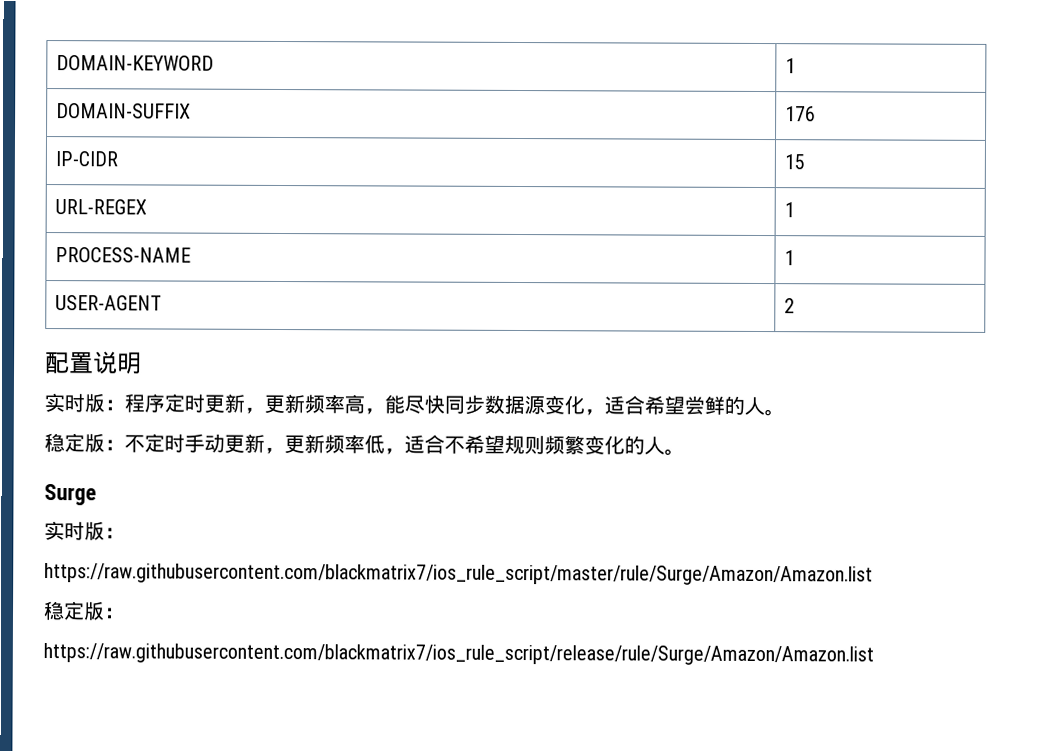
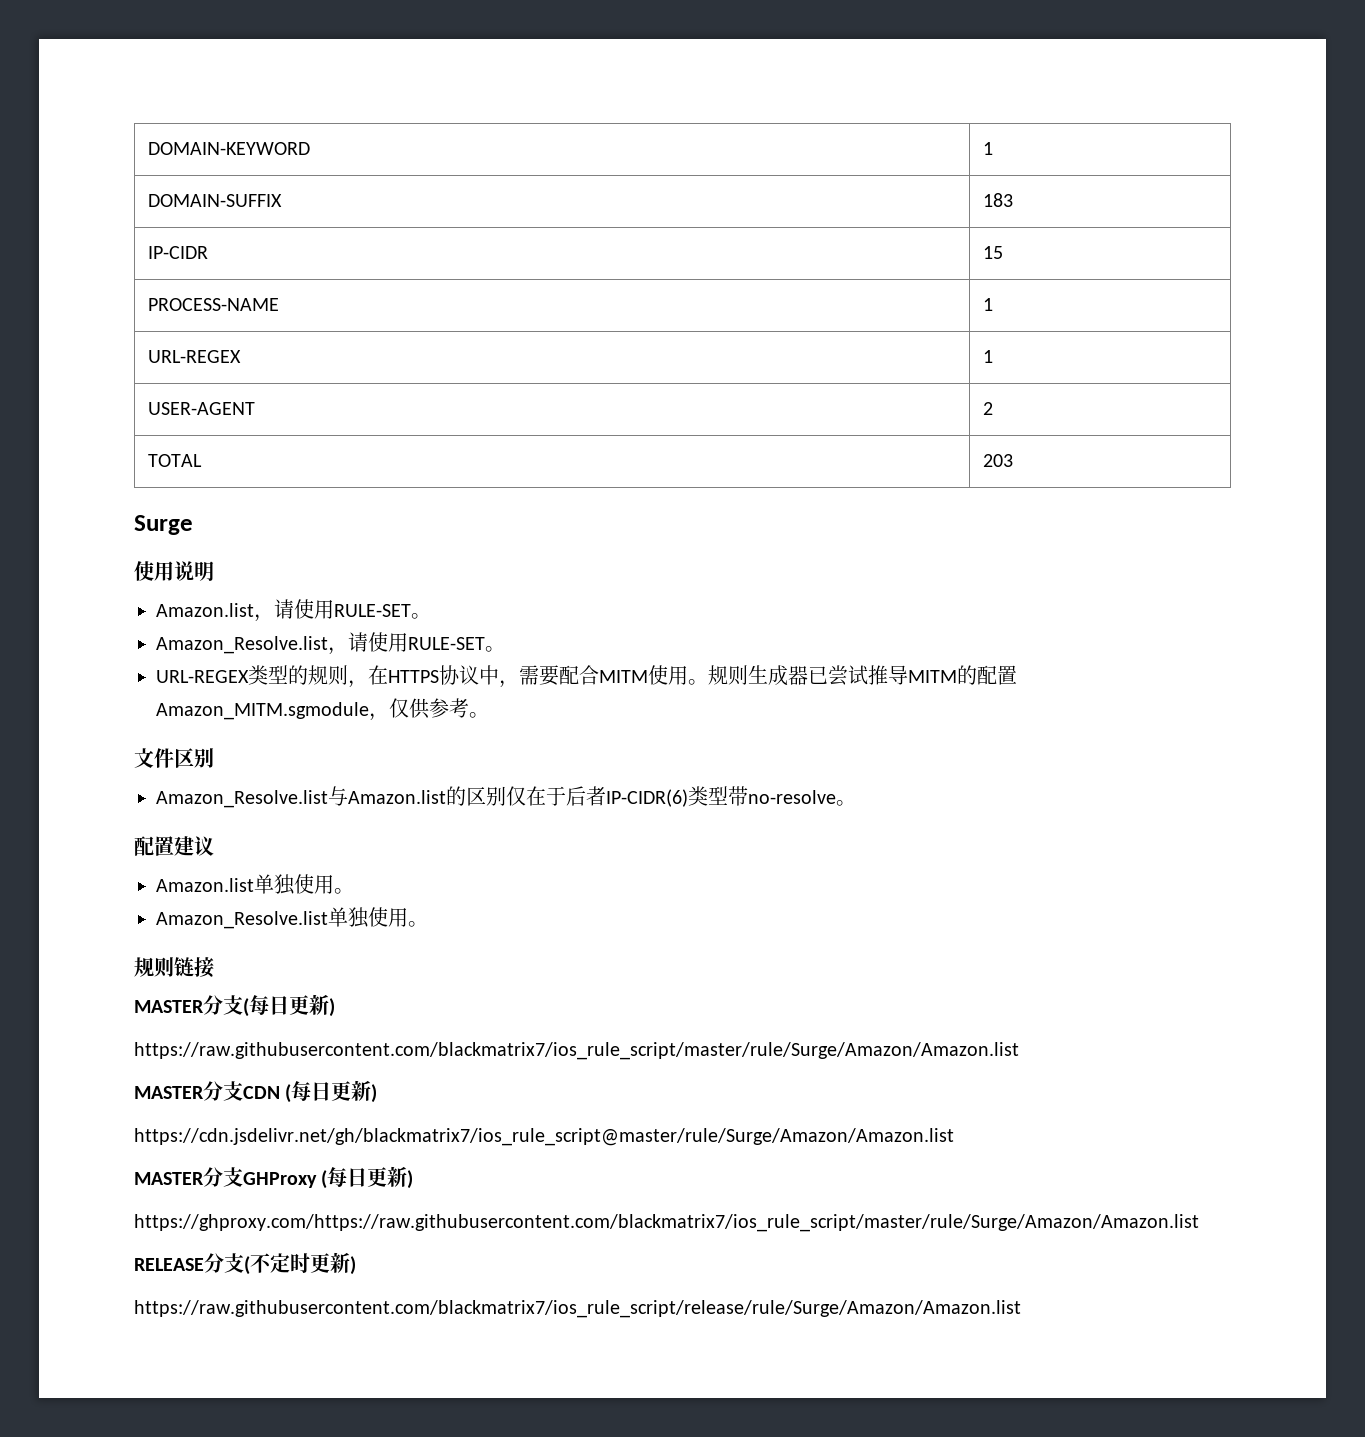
[785,106,817,122] 176 -> [983,193,1014,207] 183
[55,199,148,215] [784,202,796,218] [55,247,192,263] URL-REGEX | 1 // PROCESS-NAME -> [148,298,280,311] [983,298,994,311] [148,350,242,363] PROCESS-NAME | 1 // URL-REGEX
[45,351,142,375] [44,393,785,417] [44,433,685,456] [44,484,97,506] [44,521,125,541] [44,563,873,586] [43,601,125,621] // 配置说明 // 实时版：程序定时更新，更新频率高，能尽快同步数据源变化，适合希望尝鲜的人。 // 稳定版：不定时手动更新，更新频率低，适合不希望规则频繁变化的人。 // Surge // 实时版： // https://raw.githubusercontent.com/blackmatrix7/ios_rule_script/master/rule/Surge/Amazon/Amazon.list // 稳定版： -> [148,454,203,467] [983,454,1014,467] [134,515,193,535] [134,561,214,581] [156,599,431,622] [156,632,505,655] [156,665,1017,688] [156,698,489,721] [134,748,214,768] [156,786,856,808] [134,836,214,856] [156,874,354,895] [156,907,428,929] [134,957,214,978] [134,994,335,1017] [134,1042,1019,1060] [134,1080,378,1103] [134,1128,954,1146] [134,1166,414,1189] [134,1214,1199,1232] [134,1252,356,1275] // TOTAL | 203 // Surge // 使用说明 // Amazon.list，请使用RULE-SET。 // Amazon_Resolve.list，请使用RULE-SET。 // URL-REGEX类型的规则，在HTTPS协议中，需要配合MITM使用。规则生成器已尝试推导MITM的配置Amazon_MITM.sgmodule，仅供参考。 // 文件区别 // Amazon_Resolve.list与Amazon.list的区别仅在于后者IP-CIDR(6)类型带no-resolve。 // 配置建议 // Amazon.list单独使用。 // Amazon_Resolve.list单独使用。 // 规则链接 // MASTER分支(每日更新) // https://raw.githubusercontent.com/blackmatrix7/ios_rule_script/master/rule/Surge/Amazon/Amazon.list // MASTER分支CDN (每日更新) // https://cdn.jsdelivr.net/gh/blackmatrix7/ios_rule_script@master/rule/Surge/Amazon/Amazon.list // MASTER分支GHProxy (每日更新) // https://ghproxy.com/https://raw.githubusercontent.com/blackmatrix7/ios_rule_script/master/rule/Surge/Amazon/Amazon.list // RELEASE分支(不定时更新)

